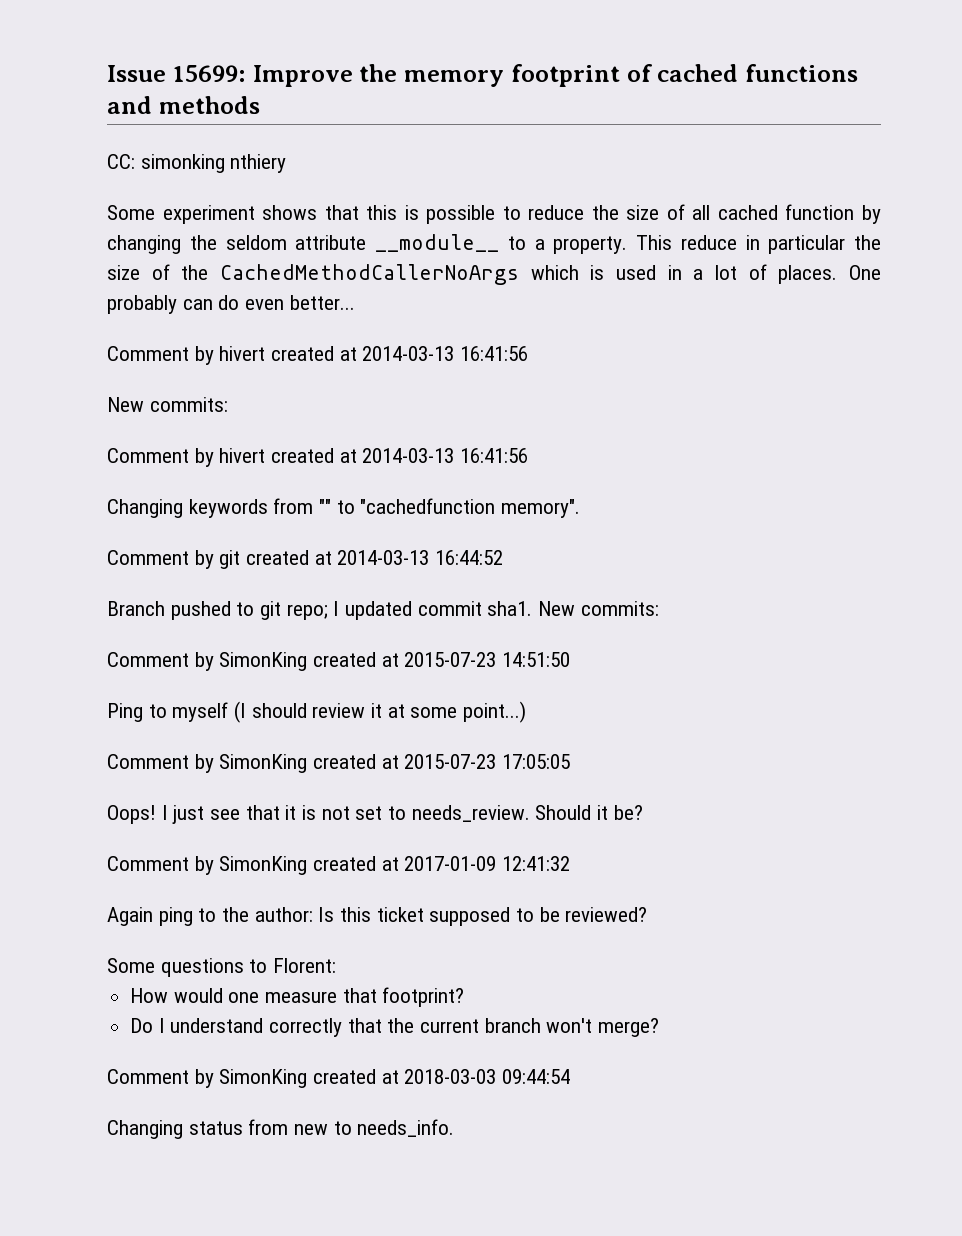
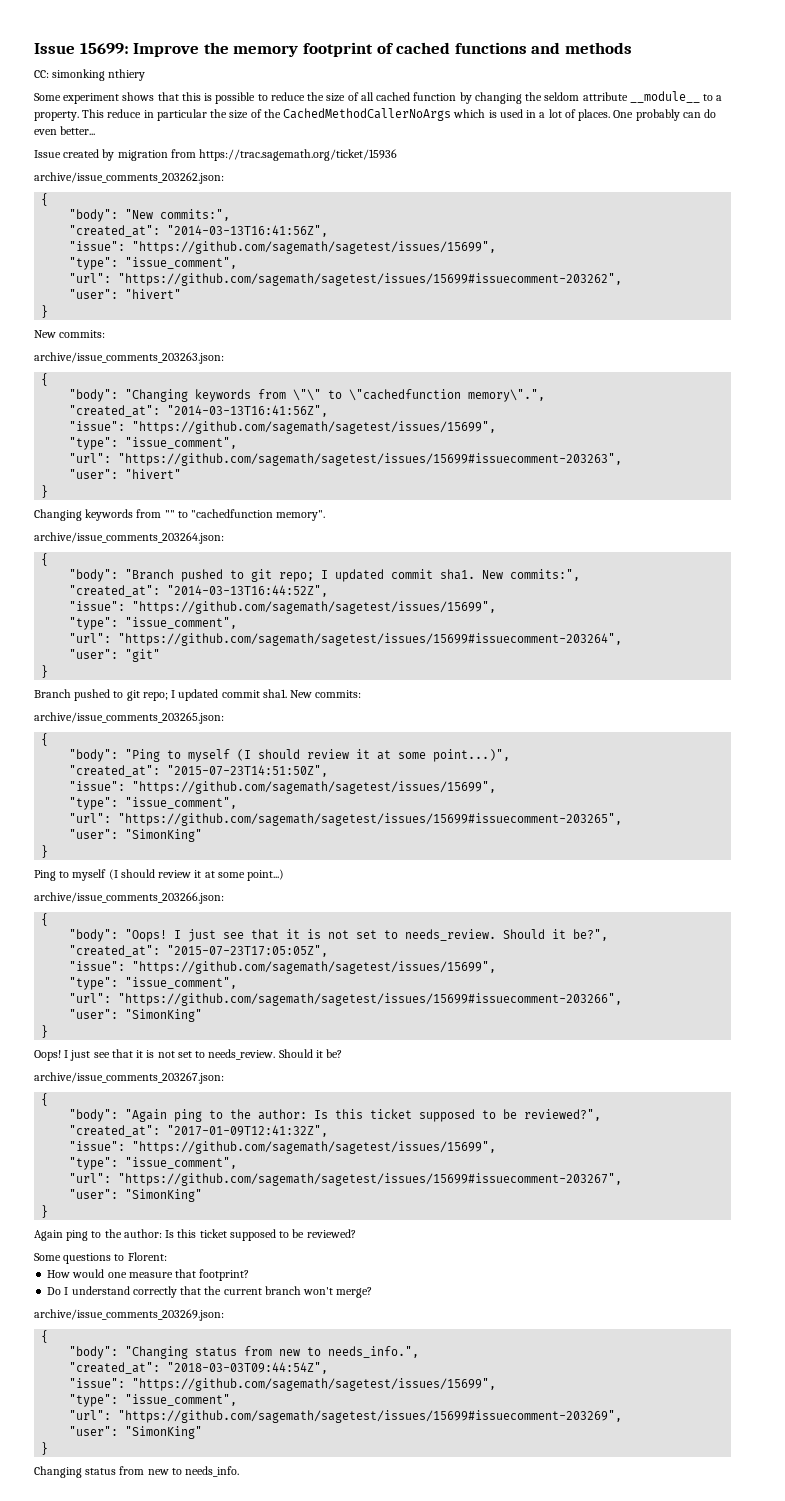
[107,346,529,365] [107,397,228,412] [107,448,529,467] Comment by hivert created at 2014-03-13 16:41:56 // New commits: // Comment by hivert created at 2014-03-13 16:41:56 -> [34,149,398,161] [34,172,224,184] [41,193,49,206] [69,209,231,222] [69,225,329,237] [69,241,497,254] [69,257,238,270] [69,273,623,286] [69,289,182,299] [41,305,49,318] [34,330,106,338] [34,352,224,364] [41,373,49,386] [69,389,546,402] [69,405,329,417] [69,421,497,434] [69,437,238,450] [69,453,623,466] [69,469,182,479] [41,485,49,498] Issue created by migration from https://trac.sagemath.org/ticket/15936 // archive/issue_comments_203262.json: // { // "body": "New commits:", // "created_at": "2014-03-13T16:41:56Z", // "issue": "https://github.com/sagemath/sagetest/issues/15699", // "type": "issue_comment", // "url": "https://github.com/sagemath/sagetest/issues/15699#issuecomment-203262", // "user": "hivert" // } // New commits: // archive/issue_comments_203263.json: // { // "body": "Changing keywords from \"\" to \"cachedfunction memory\".", // "created_at": "2014-03-13T16:41:56Z", // "issue": "https://github.com/sagemath/sagetest/issues/15699", // "type": "issue_comment", // "url": "https://github.com/sagemath/sagetest/issues/15699#issuecomment-203263", // "user": "hivert" // }
[107,550,504,569] Comment by git created at 2014-03-13 16:44:52 -> [34,532,224,544] [41,553,49,566] [69,569,581,582] [69,585,329,597] [69,601,497,614] [69,617,238,630] [69,633,623,646] [69,649,161,662] [41,665,49,678] archive/issue_comments_203264.json: // { // "body": "Branch pushed to git repo; I updated commit sha1. New commits:", // "created_at": "2014-03-13T16:44:52Z", // "issue": "https://github.com/sagemath/sagetest/issues/15699", // "type": "issue_comment", // "url": "https://github.com/sagemath/sagetest/issues/15699#issuecomment-203264", // "user": "git" // }
[107,652,571,671] Comment by SimonKing created at 2015-07-23 14:51:50 -> [34,712,224,724] [41,733,49,746] [69,749,511,762] [69,765,329,777] [69,781,497,794] [69,797,238,810] [69,813,623,826] [69,829,203,842] [41,845,49,858] archive/issue_comments_203265.json: // { // "body": "Ping to myself (I should review it at some point...)", // "created_at": "2015-07-23T14:51:50Z", // "issue": "https://github.com/sagemath/sagetest/issues/15699", // "type": "issue_comment", // "url": "https://github.com/sagemath/sagetest/issues/15699#issuecomment-203265", // "user": "SimonKing" // }
[107,754,571,773] Comment by SimonKing created at 2015-07-23 17:05:05 -> [34,892,224,904] [41,913,49,926] [69,929,609,942] [69,945,329,957] [69,961,497,974] [69,977,238,990] [69,993,623,1006] [69,1009,203,1022] [41,1025,49,1038] archive/issue_comments_203266.json: // { // "body": "Oops! I just see that it is not set to needs_review. Should it be?", // "created_at": "2015-07-23T17:05:05Z", // "issue": "https://github.com/sagemath/sagetest/issues/15699", // "type": "issue_comment", // "url": "https://github.com/sagemath/sagetest/issues/15699#issuecomment-203266", // "user": "SimonKing" // }
[107,856,571,875] Comment by SimonKing created at 2017-01-09 12:41:32 -> [34,1072,224,1084] [41,1093,49,1106] [69,1109,602,1122] [69,1125,329,1137] [69,1141,497,1154] [69,1157,238,1170] [69,1173,623,1186] [69,1189,203,1202] [41,1205,49,1218] archive/issue_comments_203267.json: // { // "body": "Again ping to the author: Is this ticket supposed to be reviewed?", // "created_at": "2017-01-09T12:41:32Z", // "issue": "https://github.com/sagemath/sagetest/issues/15699", // "type": "issue_comment", // "url": "https://github.com/sagemath/sagetest/issues/15699#issuecomment-203267", // "user": "SimonKing" // }
[107,1069,571,1088] Comment by SimonKing created at 2018-03-03 09:44:54 -> [34,1309,224,1321] [41,1330,49,1343] [69,1346,420,1359] [69,1362,329,1374] [69,1378,497,1391] [69,1394,238,1407] [69,1410,623,1423] [69,1426,203,1439] [41,1442,49,1455] archive/issue_comments_203269.json: // { // "body": "Changing status from new to needs_info.", // "created_at": "2018-03-03T09:44:54Z", // "issue": "https://github.com/sagemath/sagetest/issues/15699", // "type": "issue_comment", // "url": "https://github.com/sagemath/sagetest/issues/15699#issuecomment-203269", // "user": "SimonKing" // }

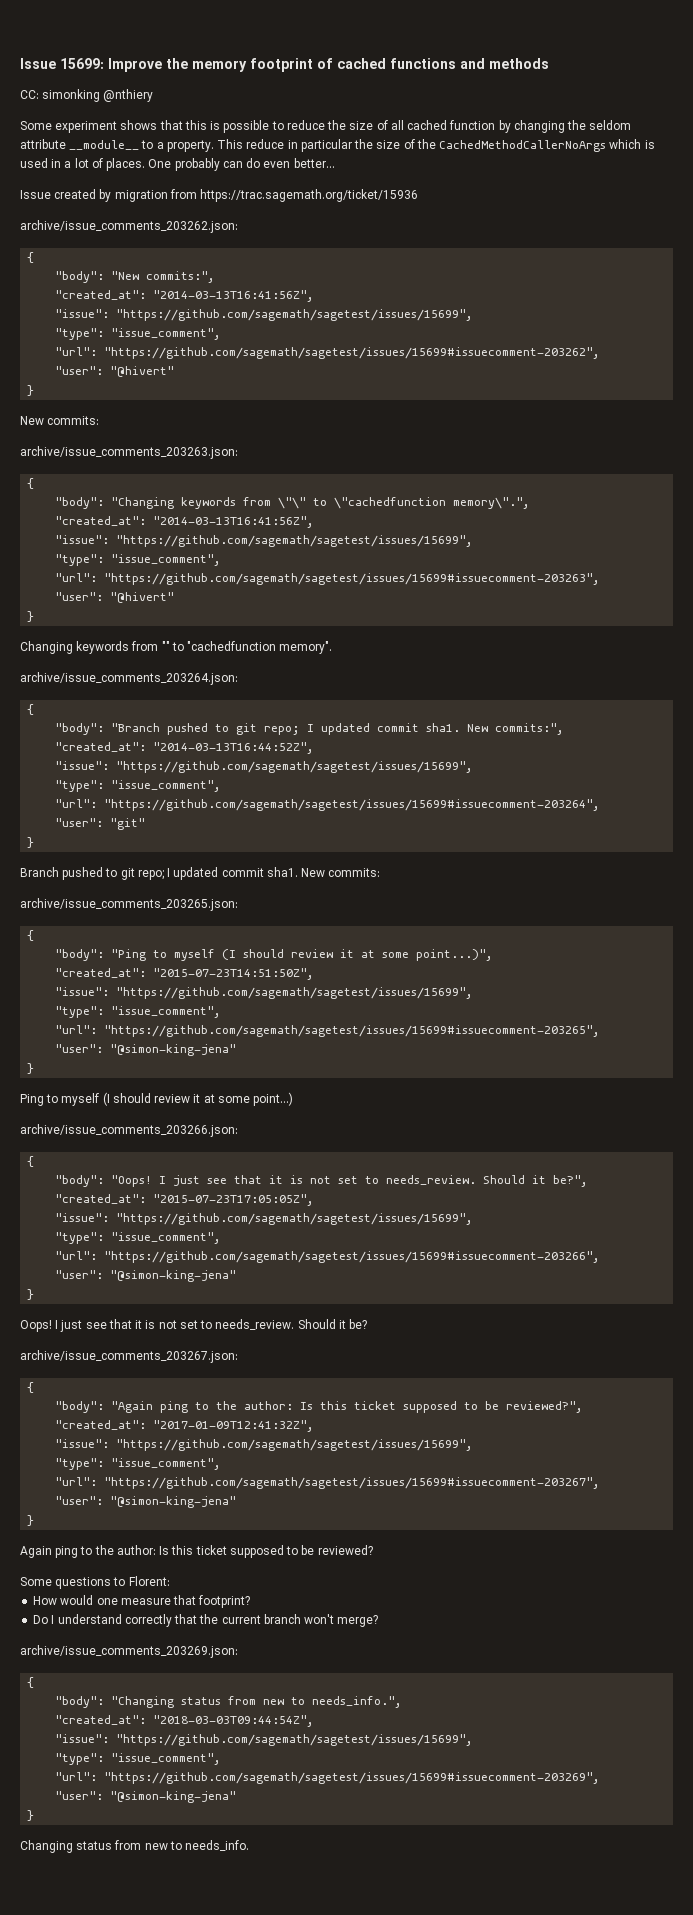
[108,69,146,81] nthiery -> [103,89,154,102] @nthiery
[125,289,182,299] "hivert" -> [110,366,175,377] "@hivert"
[125,469,182,479] "hivert" -> [110,592,175,603] "@hivert"
[125,829,203,842] "SimonKing" -> [110,1044,237,1056] "@simon-king-jena"
[125,1009,203,1022] "SimonKing" -> [110,1270,237,1282] "@simon-king-jena"
[125,1189,203,1202] "SimonKing" -> [110,1496,237,1508] "@simon-king-jena"
[125,1426,203,1439] "SimonKing" -> [110,1791,237,1803] "@simon-king-jena"

